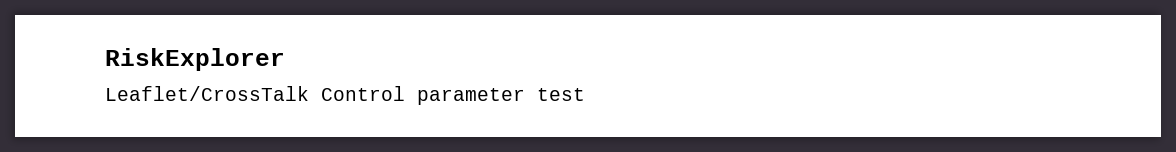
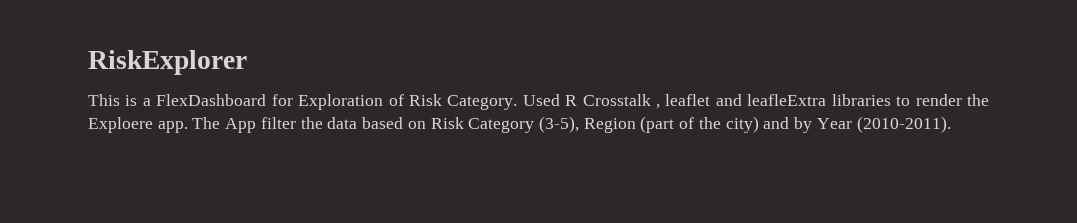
[105,86,585,105] Leaflet/CrossTalk Control parameter test -> [88,94,990,110] [88,116,951,133] This is a FlexDashboard for Exploration of Risk Category. Used R Crosstalk , leaflet and leafleExtra libraries to render the Exploere app. The App filter the data based on Risk Category (3-5), Region (part of the city) and by Year (2010-2011).

